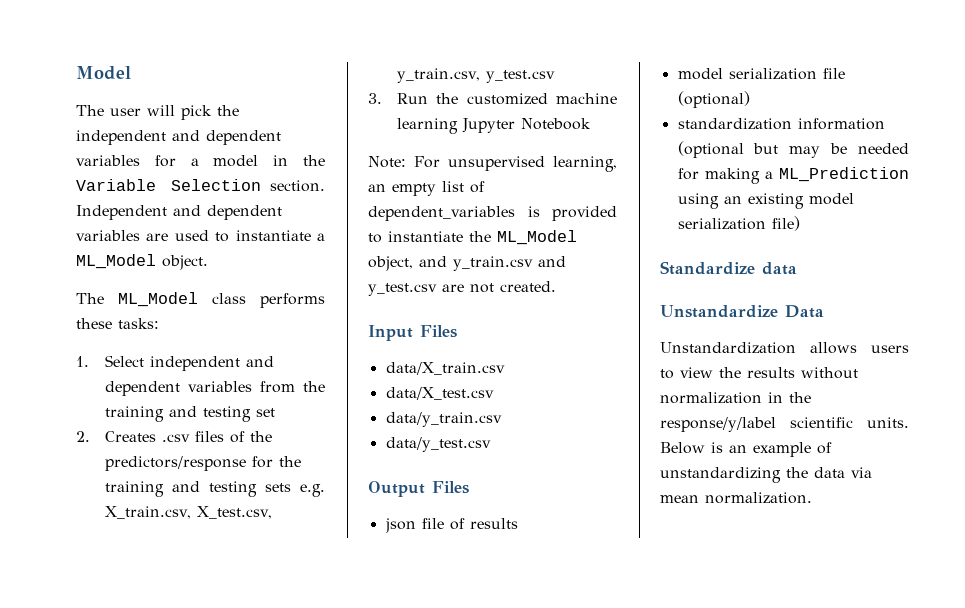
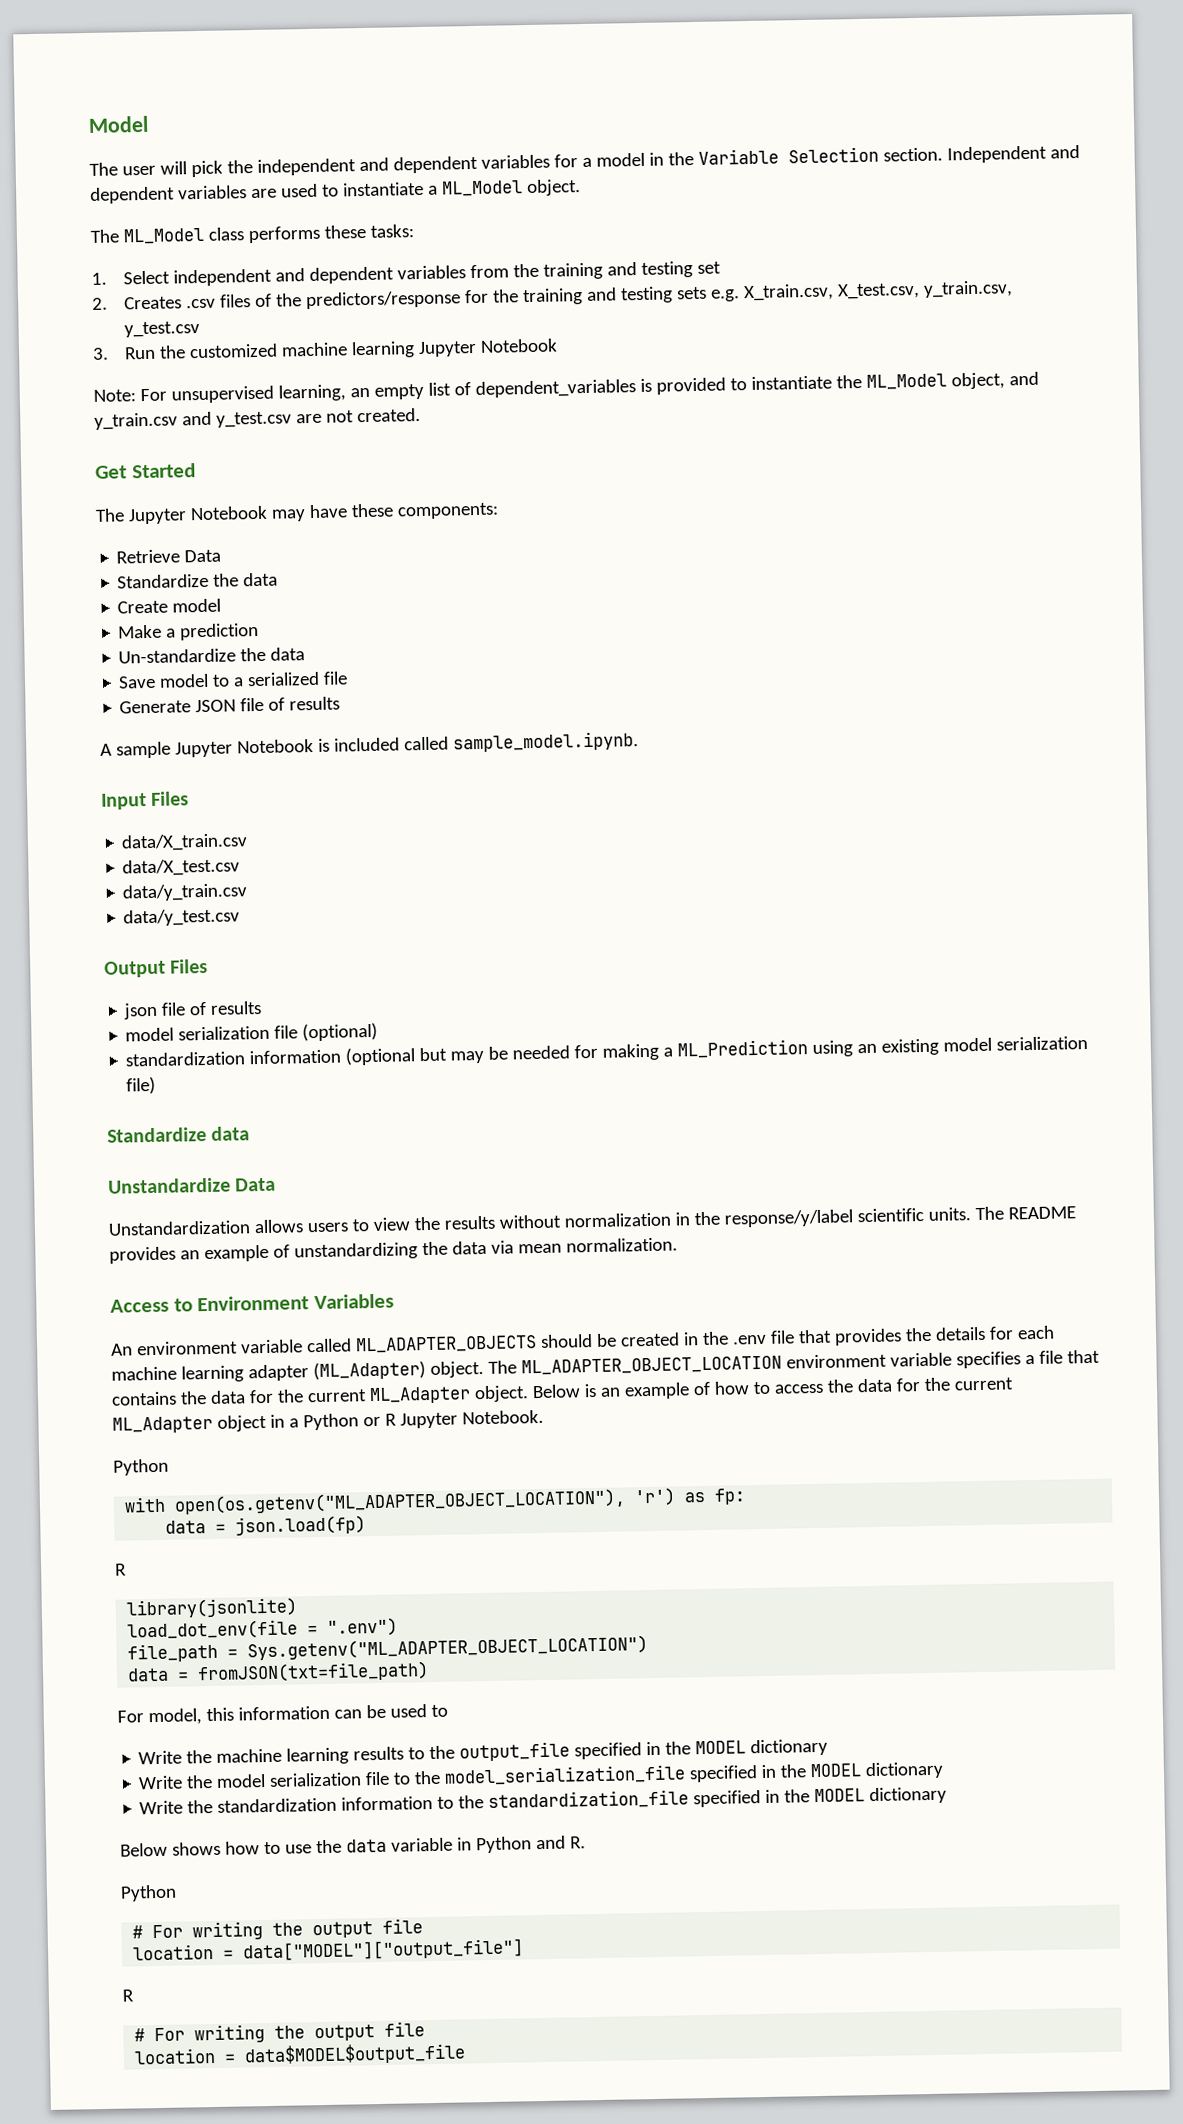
(556, 286) none -> [95,463,196,479] [95,502,499,525] [116,549,222,564] [117,572,279,589] [117,598,222,614] [117,622,260,641] [118,647,306,664] [118,671,349,689] [119,696,341,714] [100,731,639,759] // Get Started // The Jupyter Notebook may have these components: // Retrieve Data // Standardize the data // Create model // Make a prediction // Un-standardize the data // Save model to a serialized file // Generate JSON file of results // A sample Jupyter Notebook is included called sample_model.ipynb.
[660,442,723,454] Below is -> [974,1206,1076,1221] [109,1246,176,1264] The README provides
(812, 498) none -> [110,1293,394,1313] [111,1325,1055,1356] [111,1349,1100,1383] [111,1377,1014,1406] [112,1409,544,1434] [113,1458,169,1476] [124,1487,747,1515] [165,1515,367,1536] [115,1563,127,1576] [126,1597,298,1619] [127,1617,399,1641] [127,1635,649,1663] [127,1661,430,1684] [117,1704,448,1726] [138,1738,829,1765] [138,1761,945,1790] [139,1786,948,1815] [120,1835,586,1857] [120,1884,177,1902] [132,1918,424,1941] [132,1938,525,1962] [122,1989,134,2002] [134,2021,426,2044] [134,2042,467,2066] // Access to Environment Variables // An environment variable called ML_ADAPTER_OBJECTS should be created in the .env file that provides the details for each machine learning adapter (ML_Adapter) object. The ML_ADAPTER_OBJECT_LOCATION environment variable specifies a file that contains the data for the current ML_Adapter object. Below is an example of how to access the data for the current ML_Adapter object in a Python or R Jupyter Notebook. // Python // with open(os.getenv("ML_ADAPTER_OBJECT_LOCATION"), 'r') as fp: // data = json.load(fp) // R // library(jsonlite) // load_dot_env(file = ".env") // file_path = Sys.getenv("ML_ADAPTER_OBJECT_LOCATION") // data = fromJSON(txt=file_path) // For model, this information can be used to // Write the machine learning results to the output_file specified in the MODEL dictionary // Write the model serialization file to the model_serialization_file specified in the MODEL dictionary // Write the standardization information to the standardization_file specified in the MODEL dictionary // Below shows how to use the data variable in Python and R. // Python // # For writing the output file // location = data["MODEL"]["output_file"] // R // # For writing the output file // location = data$MODEL$output_file

